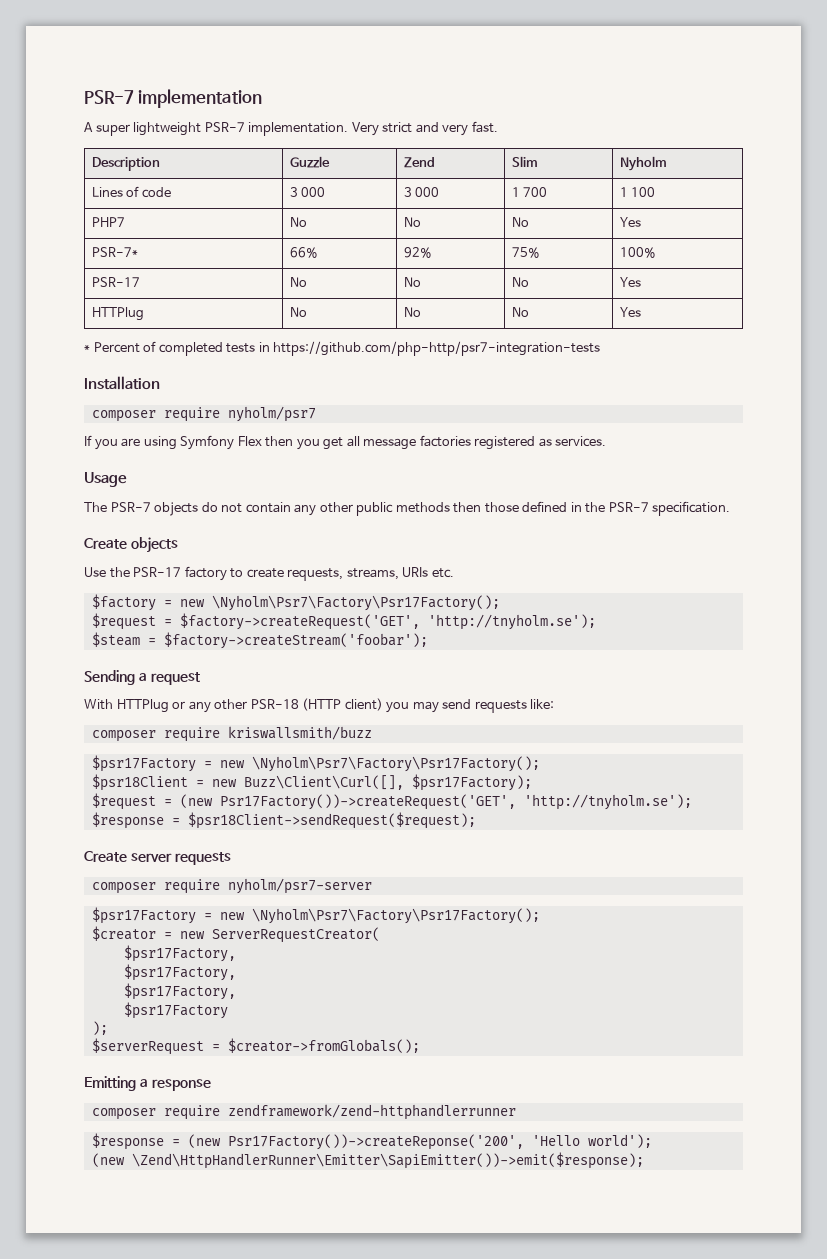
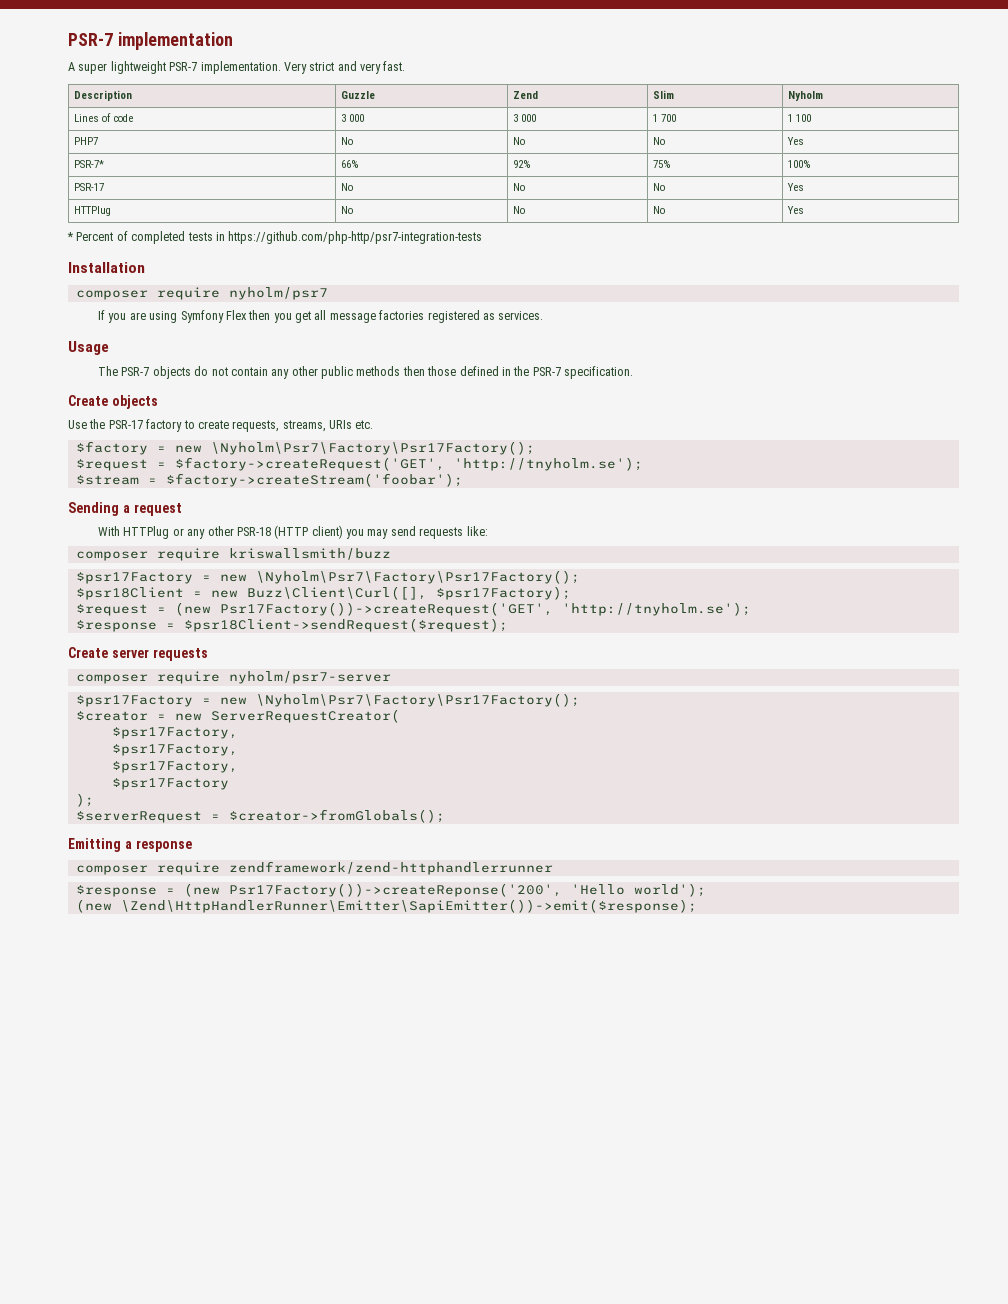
[91,632,140,647] $steam -> [75,475,139,485] $stream

